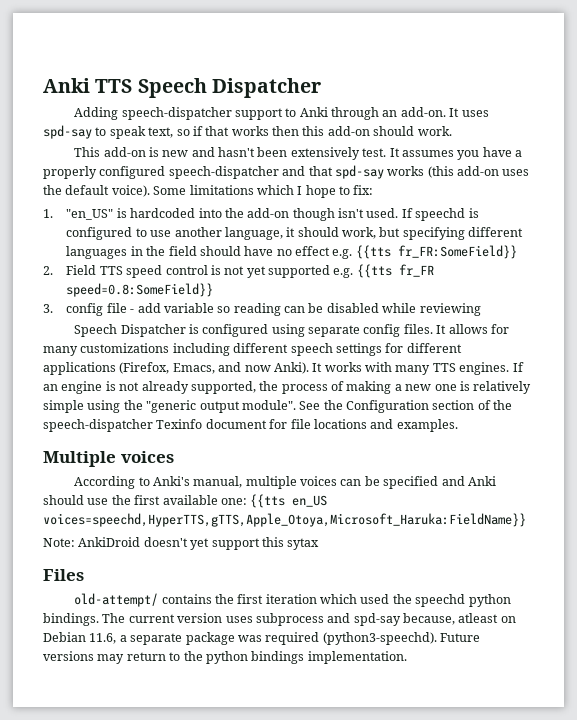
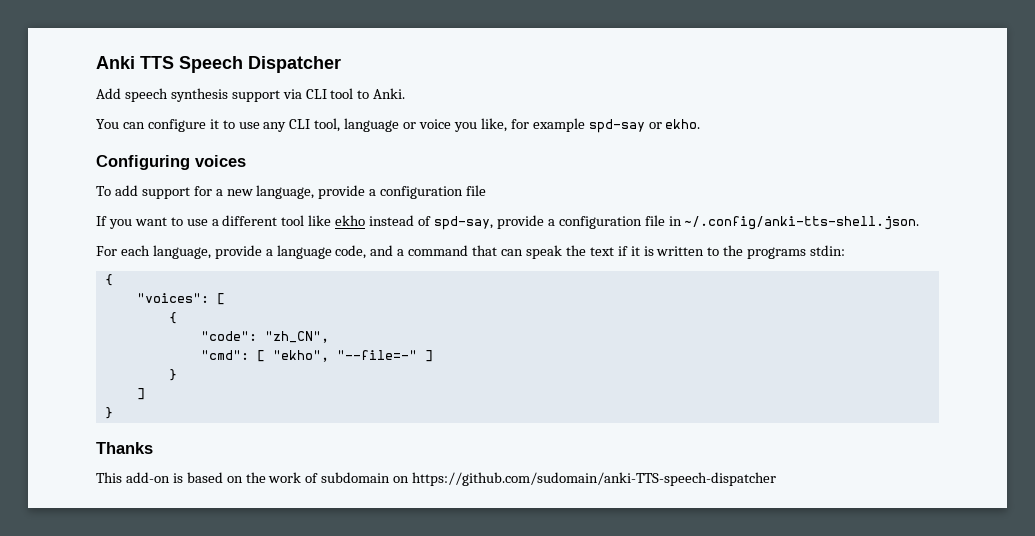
[74,107,489,120] [43,125,452,139] [74,147,523,160] [43,165,530,179] [43,185,374,198] [43,208,479,221] [66,227,524,240] [66,245,517,259] [43,264,434,278] [66,283,214,297] [43,303,481,316] [74,324,509,337] [43,343,462,356] [43,362,524,375] [43,381,532,394] [43,400,513,413] [43,419,458,432] [43,451,174,467] [74,476,496,489] [43,494,328,508] [43,513,526,527] [43,537,320,550] [43,569,84,581] [74,593,511,607] [43,613,516,626] [43,632,480,645] [43,651,407,664] Adding speech-dispatcher support to Anki through an add-on. It uses spd-say to speak text, so if that works then this add-on should work. // This add-on is new and hasn't been extensively test. It assumes you have a properly configured speech-dispatcher and that spd-say works (this add-on uses the default voice). Some limitations which I hope to fix: // 1. "en_US" is hardcoded into the add-on though isn't used. If speechd is configured to use another language, it should work, but specifying different languages in the field should have no effect e.g. {{tts fr_FR:SomeField}} // 2. Field TTS speed control is not yet supported e.g. {{tts fr_FR speed=0.8:SomeField}} // 3. config file - add variable so reading can be disabled while reviewing // Speech Dispatcher is configured using separate config files. It allows for many customizations including different speech settings for different applications (Firefox, Emacs, and now Anki). It works with many TTS engines. If an engine is not already supported, the process of making a new one is relatively simple using the "generic output module". See the Configuration section of the speech-dispatcher Texinfo document for file locations and examples. // Multiple voices // According to Anki's manual, multiple voices can be specified and Anki should use the first available one: {{tts en_US voices=speechd,HyperTTS,gTTS,Apple_Otoya,Microsoft_Haruka:FieldName}} // Note: AnkiDroid doesn't yet support this sytax // Files // old-attempt/ contains the first iteration which used the speechd python bindings. The current version uses subprocess and spd-say because, atleast on Debian 11.6, a separate package was required (python3-speechd). Future versions may return to the python bindings implementation. -> [96,88,406,102] [96,118,701,133] [96,155,246,170] [96,185,487,199] [96,215,920,230] [96,245,846,259] [104,274,113,286] [136,293,225,305] [168,312,177,324] [200,331,329,343] [200,350,433,362] [168,369,177,381] [136,388,145,400] [104,407,113,419] [96,442,153,454] [96,472,777,486] Add speech synthesis support via CLI tool to Anki. // You can configure it to use any CLI tool, language or voice you like, for example spd-say or ekho. // Configuring voices // To add support for a new language, provide a configuration file // If you want to use a different tool like ekho instead of spd-say, provide a configuration file in ~/.config/anki-tts-shell.json. // For each language, provide a language code, and a command that can speak the text if it is written to the programs stdin: // { // "voices": [ // { // "code": "zh_CN", // "cmd": [ "ekho", "--file=-" ] // } // ] // } // Thanks // This add-on is based on the work of subdomain on https://github.com/sudomain/anki-TTS-speech-dispatcher

